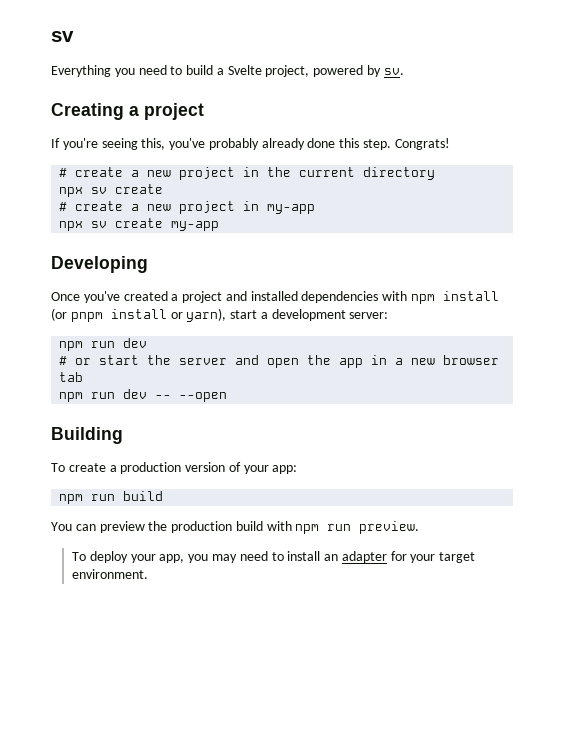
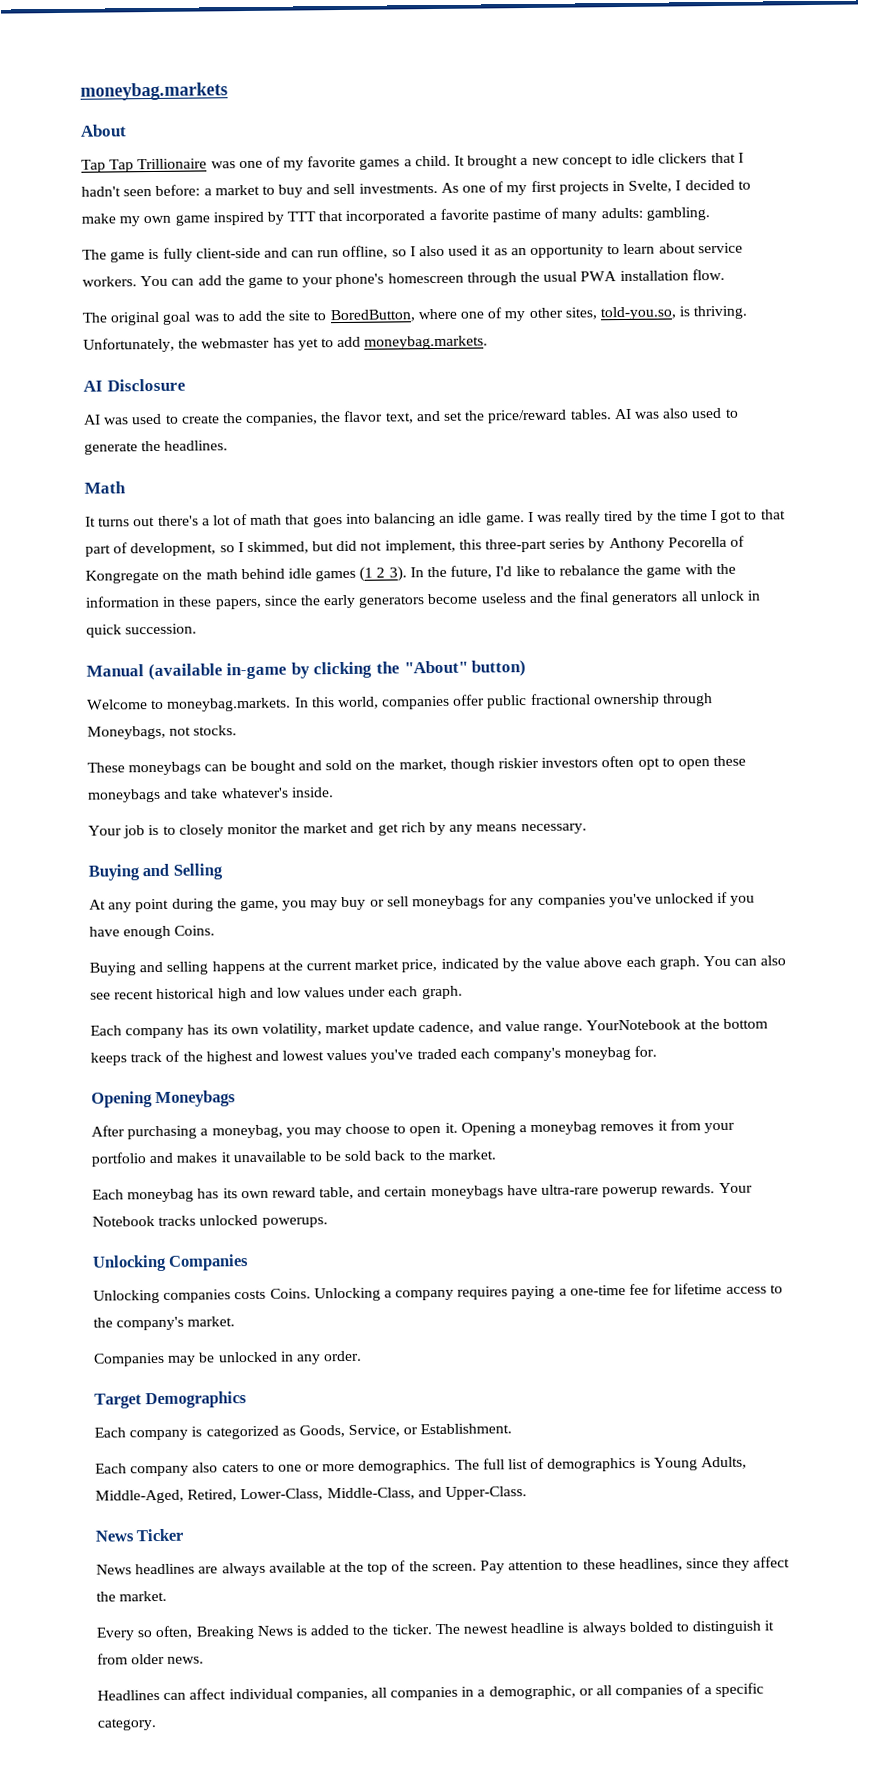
[51,31,74,42] [51,65,404,77] [51,103,204,120] [51,138,450,150] [59,167,436,180] [59,184,164,197] [59,201,316,214] [59,218,220,231] [51,256,148,273] [51,291,500,304] [51,308,389,322] [59,338,148,351] [59,355,500,368] [59,372,84,382] [59,389,228,402] [51,427,123,444] [51,462,298,474] [59,491,164,504] [51,521,420,534] [72,551,476,563] [72,569,149,579] sv // Everything you need to build a Svelte project, powered by sv. // Creating a project // If you're seeing this, you've probably already done this step. Congrats! // # create a new project in the current directory // npx sv create // # create a new project in my-app // npx sv create my-app // Developing // Once you've created a project and installed dependencies with npm install (or pnpm install or yarn), start a development server: // npm run dev // # or start the server and open the app in a new browser tab // npm run dev -- --open // Building // To create a production version of your app: // npm run build // You can preview the production build with npm run preview. // To deploy your app, you may need to install an adapter for your target environment. -> [80,82,228,101] [80,124,127,137] [81,152,744,173] [81,179,751,198] [81,207,710,227] [82,242,743,263] [82,268,725,288] [82,305,748,326] [83,335,489,353] [83,378,186,392] [83,407,739,427] [84,440,229,455] [84,481,126,494] [85,509,786,528] [85,535,745,557] [85,563,736,584] [85,590,760,610] [86,623,198,638] [86,660,527,681] [87,693,714,712] [87,725,238,740] [87,755,747,776] [87,787,334,803] [88,821,587,839] [88,863,223,881] [89,891,756,913] [89,925,216,940] [89,955,787,976] [90,985,463,1002] [90,1018,768,1039] [90,1045,658,1066] [91,1090,237,1108] [91,1119,735,1140] [91,1149,497,1167] [92,1182,753,1203] [92,1214,328,1228] [92,1254,250,1272] [93,1283,783,1304] [93,1316,236,1331] [93,1350,363,1367] [94,1391,248,1409] [94,1423,513,1441] [95,1456,747,1477] [95,1486,527,1504] [95,1528,184,1542] [96,1556,791,1577] [96,1590,168,1602] [96,1620,775,1641] [97,1653,205,1665] [97,1682,764,1702] [97,1718,156,1731] moneybag.markets // About // Tap Tap Trillionaire was one of my favorite games a child. It brought a new concept to idle clickers that I hadn't seen before: a market to buy and sell investments. As one of my first projects in Svelte, I decided to make my own game inspired by TTT that incorporated a favorite pastime of many adults: gambling. // The game is fully client-side and can run offline, so I also used it as an opportunity to learn about service workers. You can add the game to your phone's homescreen through the usual PWA installation flow. // The original goal was to add the site to BoredButton, where one of my other sites, told-you.so, is thriving. Unfortunately, the webmaster has yet to add moneybag.markets. // AI Disclosure // AI was used to create the companies, the flavor text, and set the price/reward tables. AI was also used to generate the headlines. // Math // It turns out there's a lot of math that goes into balancing an idle game. I was really tired by the time I got to that part of development, so I skimmed, but did not implement, this three-part series by Anthony Pecorella of Kongregate on the math behind idle games (1 2 3). In the future, I'd like to rebalance the game with the information in these papers, since the early generators become useless and the final generators all unlock in quick succession. // Manual (available in-game by clicking the "About" button) // Welcome to moneybag.markets. In this world, companies offer public fractional ownership through Moneybags, not stocks. // These moneybags can be bought and sold on the market, though riskier investors often opt to open these moneybags and take whatever's inside. // Your job is to closely monitor the market and get rich by any means necessary. // Buying and Selling // At any point during the game, you may buy or sell moneybags for any companies you've unlocked if you have enough Coins. // Buying and selling happens at the current market price, indicated by the value above each graph. You can also see recent historical high and low values under each graph. // Each company has its own volatility, market update cadence, and value range. YourNotebook at the bottom keeps track of the highest and lowest values you've traded each company's moneybag for. // Opening Moneybags // After purchasing a moneybag, you may choose to open it. Opening a moneybag removes it from your portfolio and makes it unavailable to be sold back to the market. // Each moneybag has its own reward table, and certain moneybags have ultra-rare powerup rewards. Your Notebook tracks unlocked powerups. // Unlocking Companies // Unlocking companies costs Coins. Unlocking a company requires paying a one-time fee for lifetime access to the company's market. // Companies may be unlocked in any order. // Target Demographics // Each company is categorized as Goods, Service, or Establishment. // Each company also caters to one or more demographics. The full list of demographics is Young Adults, Middle-Aged, Retired, Lower-Class, Middle-Class, and Upper-Class. // News Ticker // News headlines are always available at the top of the screen. Pay attention to these headlines, since they affect the market. // Every so often, Breaking News is added to the ticker. The newest headline is always bolded to distinguish it from older news. // Headlines can affect individual companies, all companies in a demographic, or all companies of a specific category.

